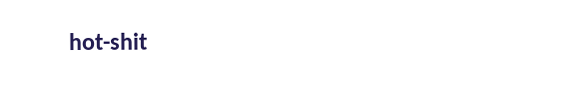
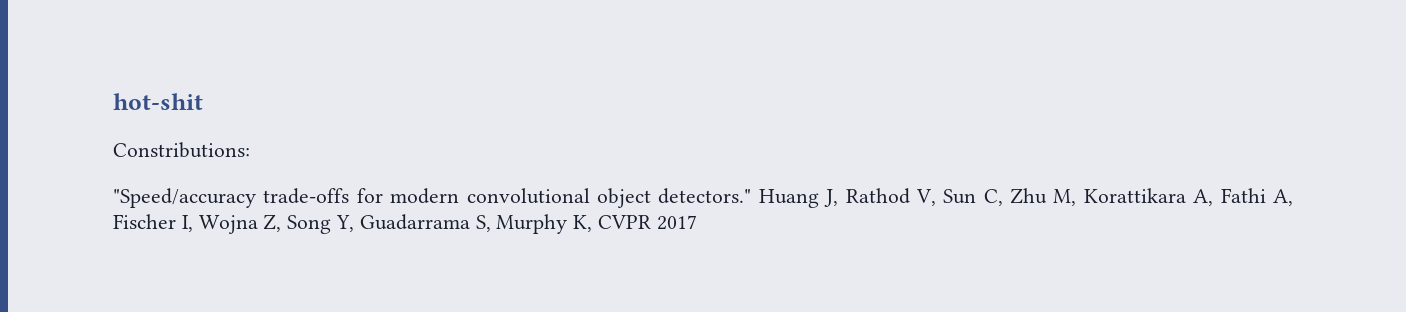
(148, 41) none -> [113,142,250,158] [113,188,1294,208] [113,214,697,234] // Constributions: // "Speed/accuracy trade-offs for modern convolutional object detectors." Huang J, Rathod V, Sun C, Zhu M, Korattikara A, Fathi A, Fischer I, Wojna Z, Song Y, Guadarrama S, Murphy K, CVPR 2017

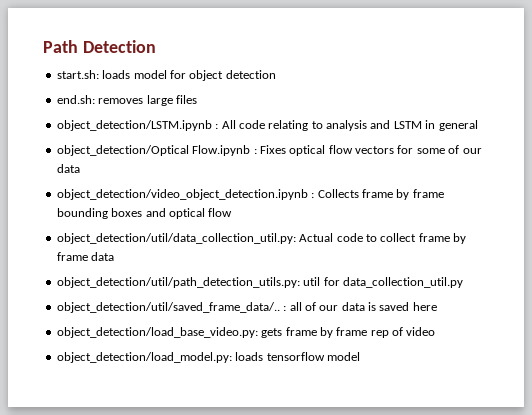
[113,93,203,110] [113,142,250,158] [113,188,1294,208] [113,214,697,234] hot-shit // Constributions: // "Speed/accuracy trade-offs for modern convolutional object detectors." Huang J, Rathod V, Sun C, Zhu M, Korattikara A, Fathi A, Fischer I, Wojna Z, Song Y, Guadarrama S, Murphy K, CVPR 2017 -> [43,40,156,53] [56,70,276,81] [56,95,197,106] [56,120,478,131] [56,145,482,156] [56,164,80,173] [56,189,444,200] [56,208,233,219] [56,233,466,244] [56,252,115,261] [56,277,463,288] [56,302,437,313] [56,327,436,338] [56,352,360,363] Path Detection // start.sh: loads model for object detection // end.sh: removes large files // object_detection/LSTM.ipynb : All code relating to analysis and LSTM in general // object_detection/Optical Flow.ipynb : Fixes optical flow vectors for some of our data // object_detection/video_object_detection.ipynb : Collects frame by frame bounding boxes and optical flow // object_detection/util/data_collection_util.py: Actual code to collect frame by frame data // object_detection/util/path_detection_utils.py: util for data_collection_util.py // object_detection/util/saved_frame_data/.. : all of our data is saved here // object_detection/load_base_video.py: gets frame by frame rep of video // object_detection/load_model.py: loads tensorflow model

